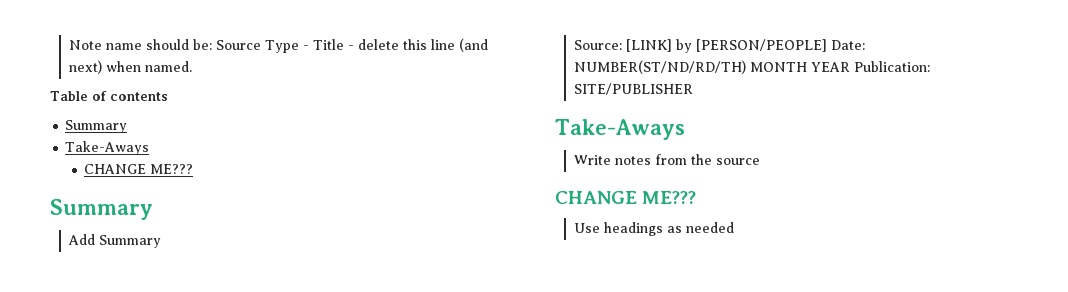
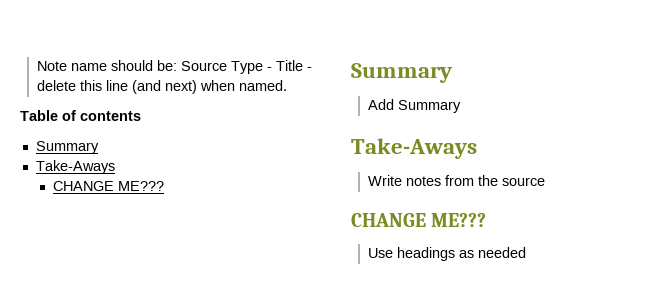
[573,39,865,53] [573,60,930,74] [573,83,693,95] // Source: [LINK] by [PERSON/PEOPLE] Date: NUMBER(ST/ND/RD/TH) MONTH YEAR Publication: SITE/PUBLISHER -> (461, 106) none

